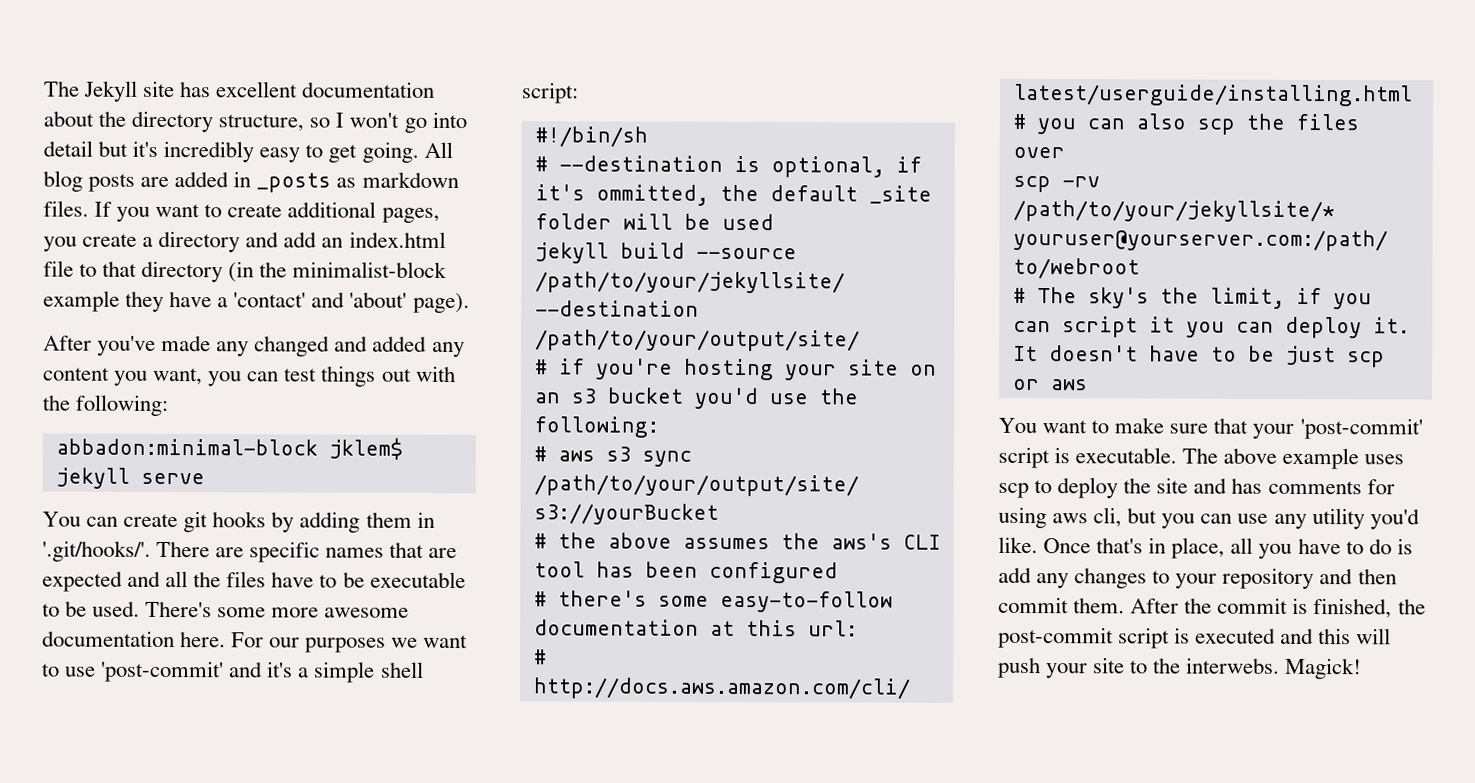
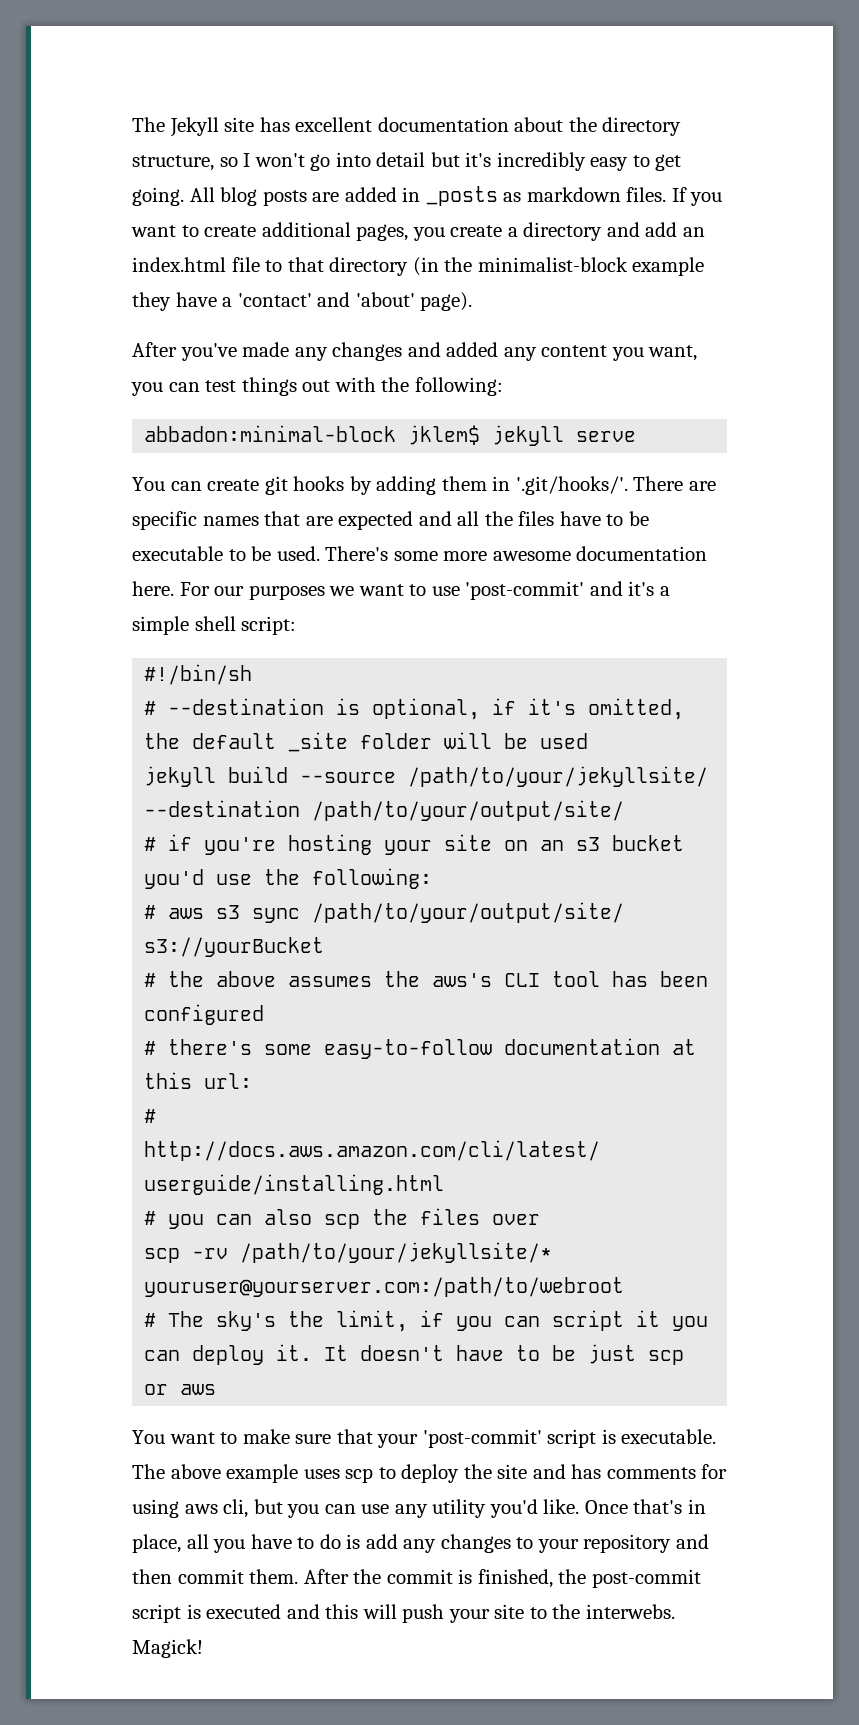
[254,335,331,357] changed -> [332,342,403,361] changes
[595,184,709,206] ommitted, -> [588,698,685,720] omitted,

